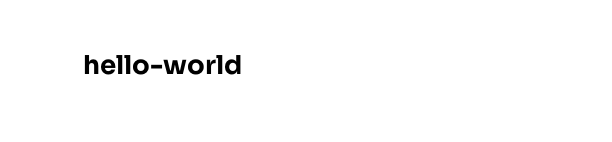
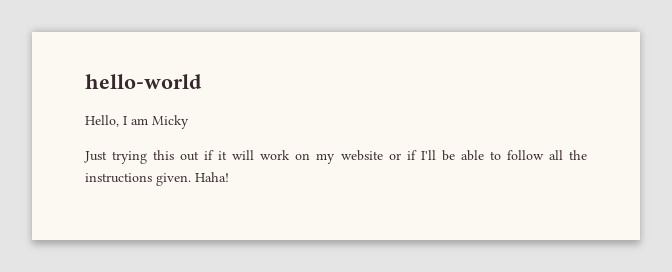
(242, 65) none -> [85,115,189,129] [84,150,587,164] [85,172,229,186] // Hello, I am Micky // Just trying this out if it will work on my website or if I'll be able to follow all the instructions given. Haha!

